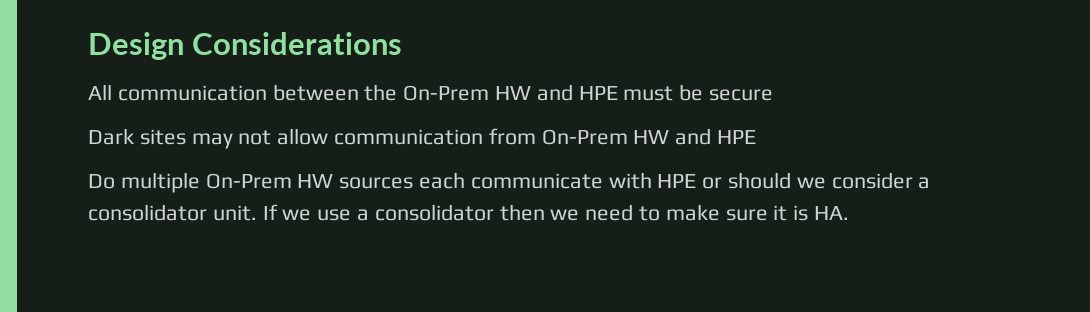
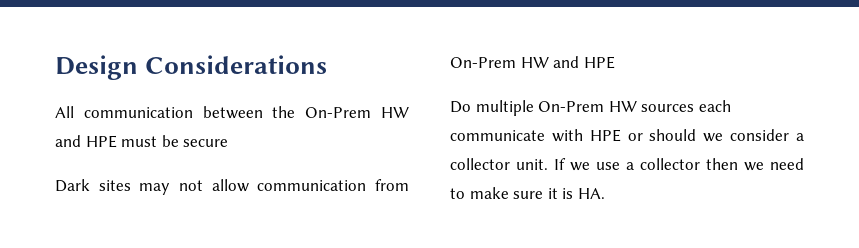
[88,204,207,221] consolidator -> [450,158,510,170] collector
[374,204,494,221] consolidator -> [640,158,700,170] collector

